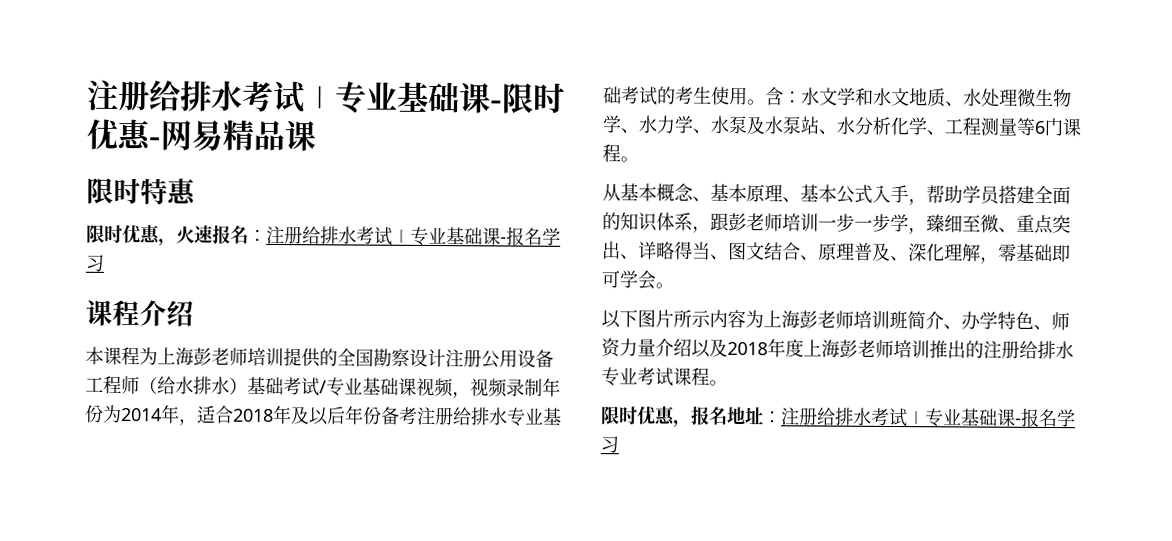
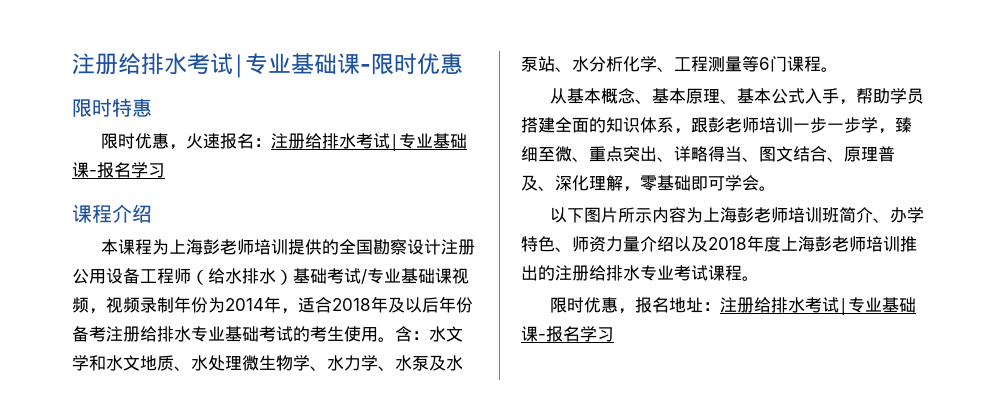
[148,119,316,152] -网易精品课 -> (463, 63) none

